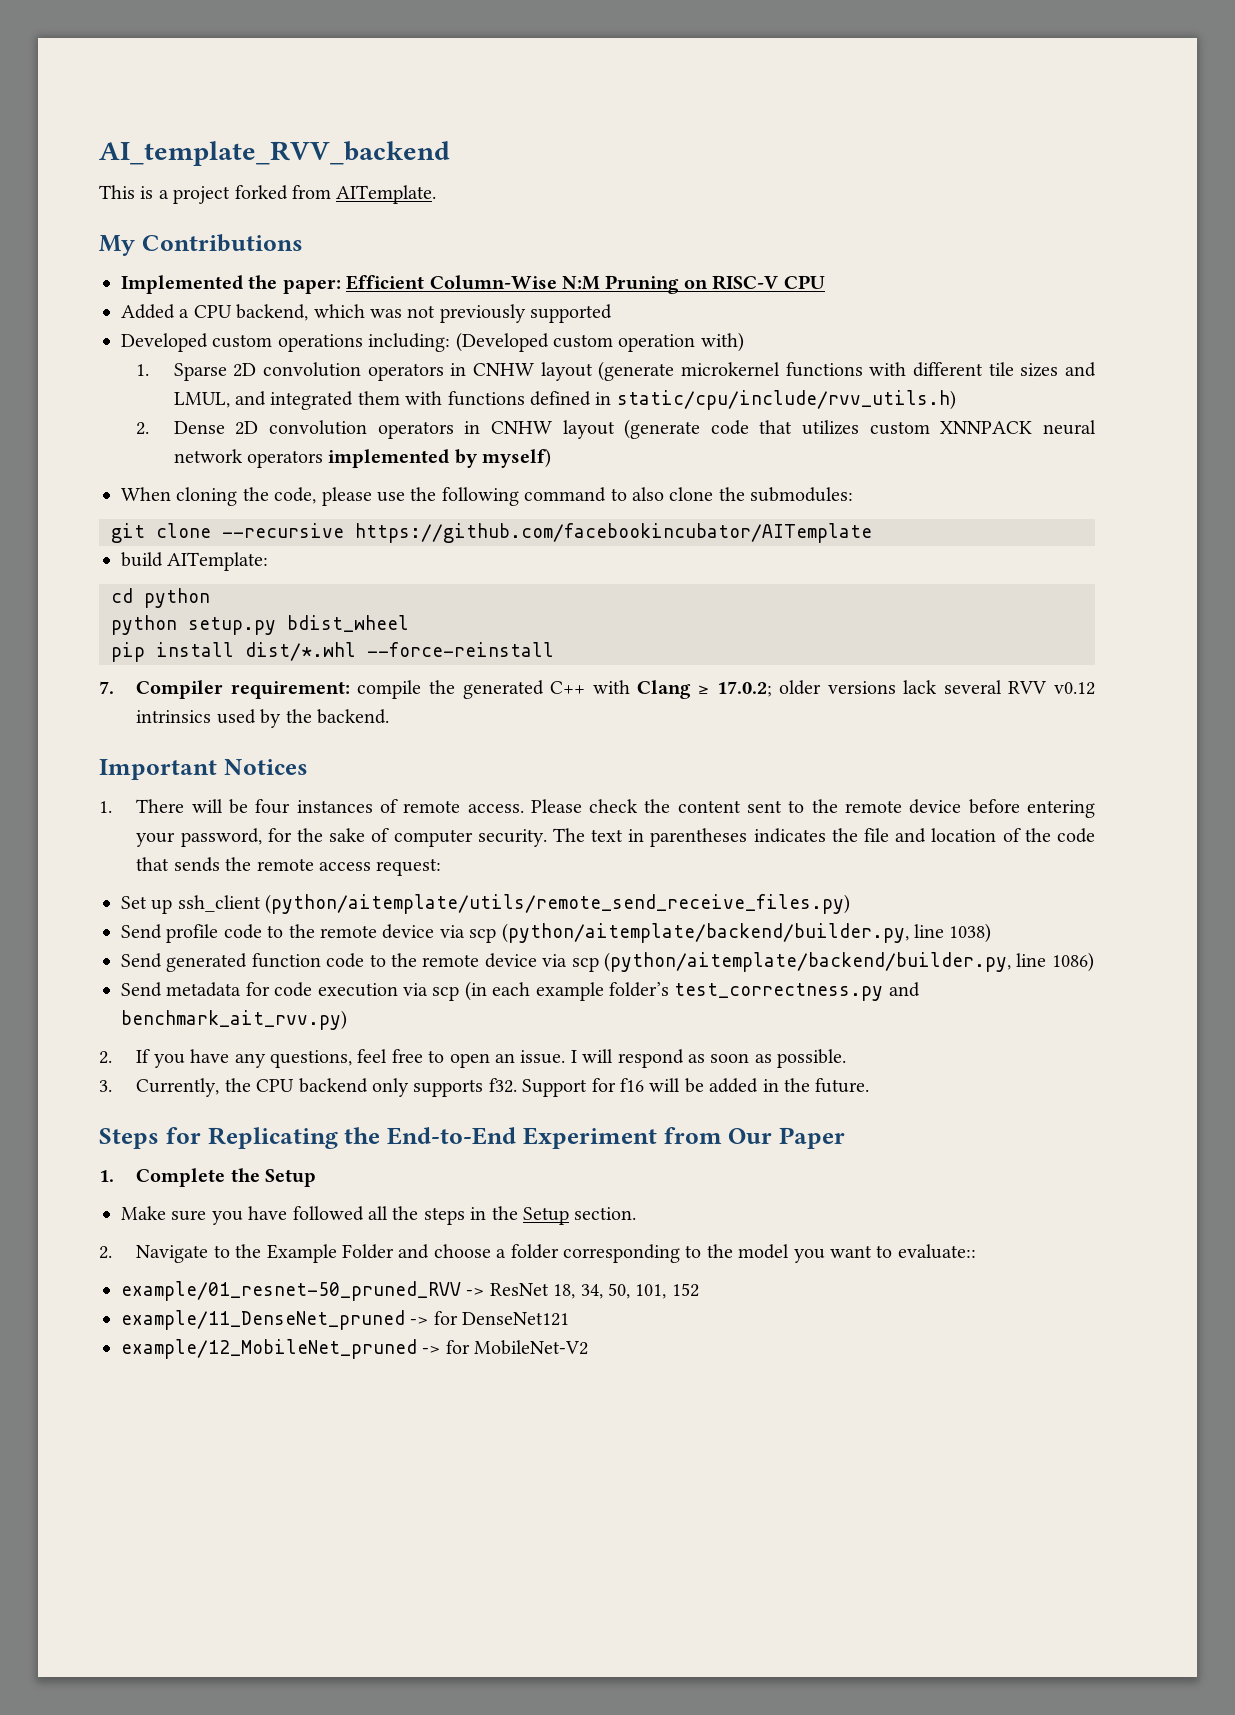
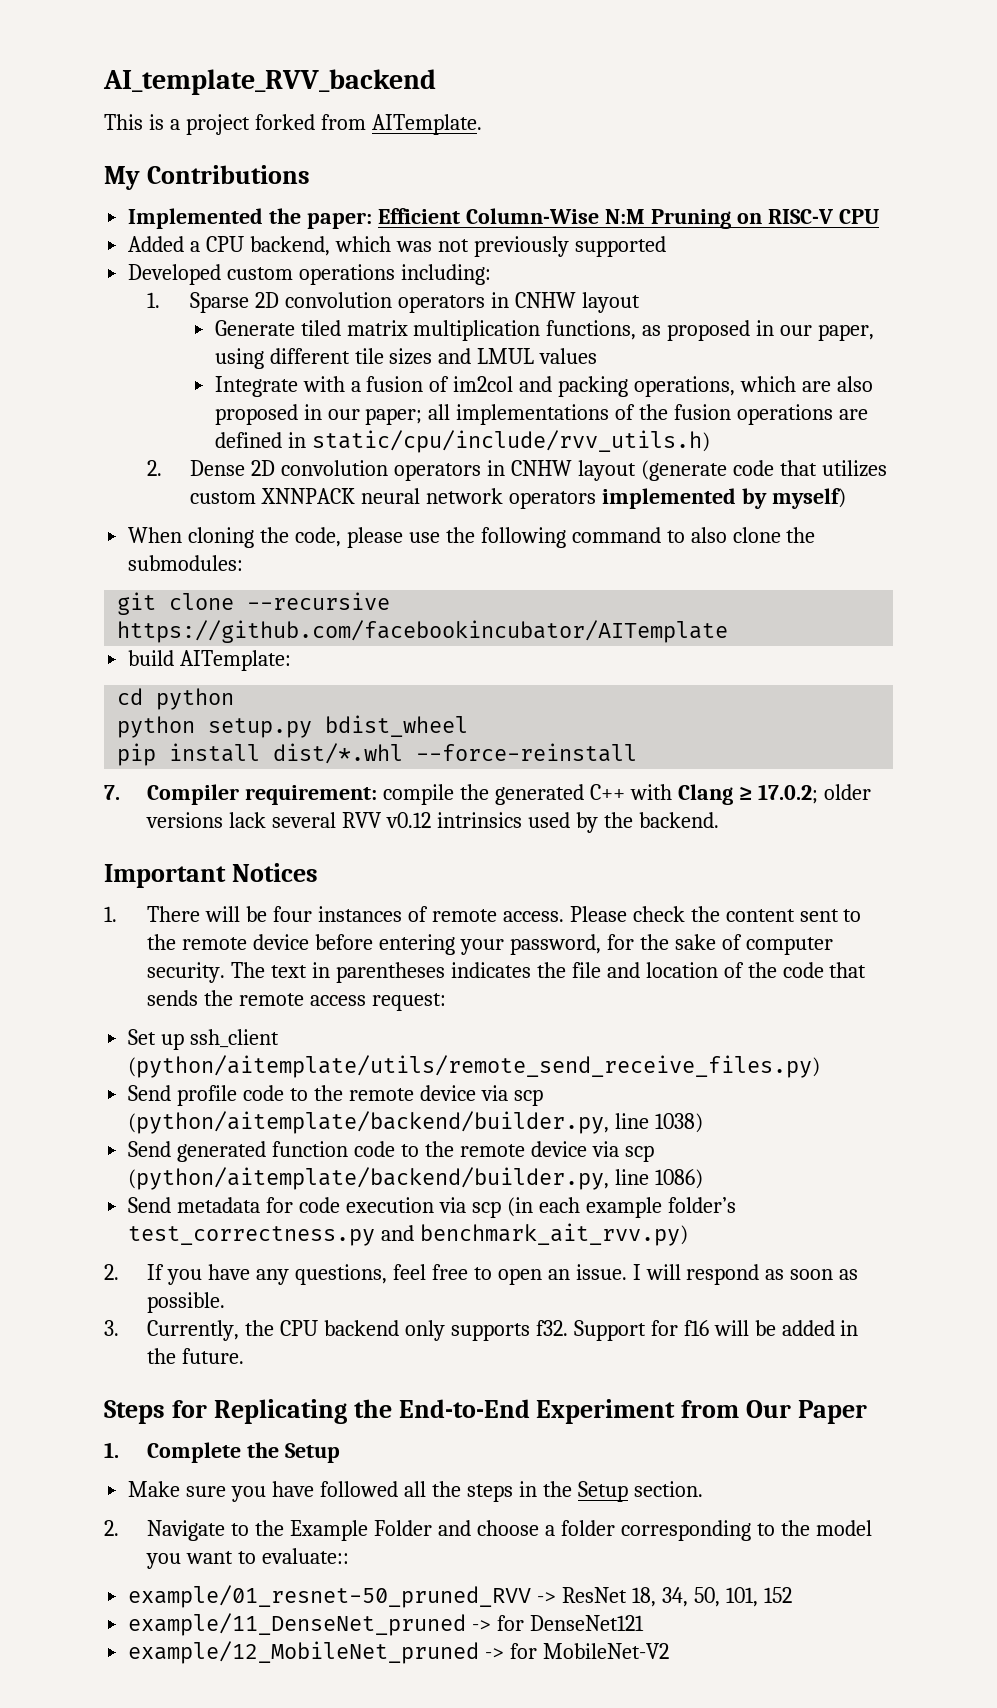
[455,332,744,352] (Developed custom operation with) -> (492, 274) none
[598,361,1097,381] [173,391,525,410] (generate microkernel functions with different tile sizes and LMUL, and integrated them with functions -> [214,320,875,341] [214,348,598,369] [214,376,873,397] [214,404,869,425] // Generate tiled matrix multiplication functions, as proposed in our paper, using different tile sizes and LMUL values // Integrate with a fusion of im2col and packing operations, which are also proposed in our paper; all implementations of the fusion operations are

